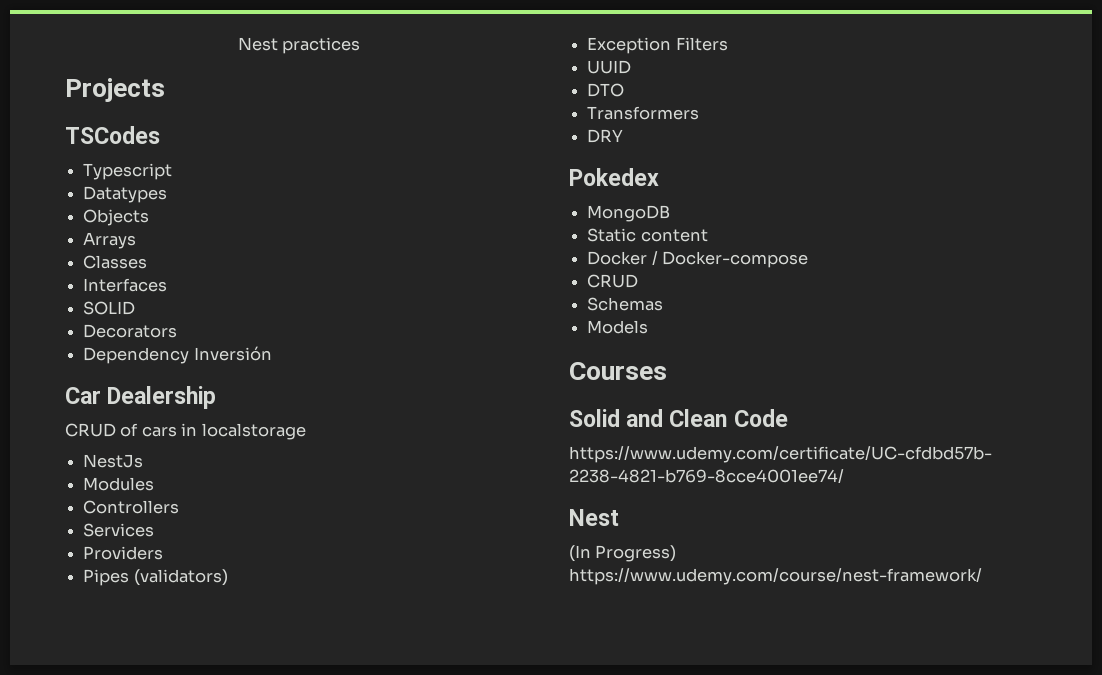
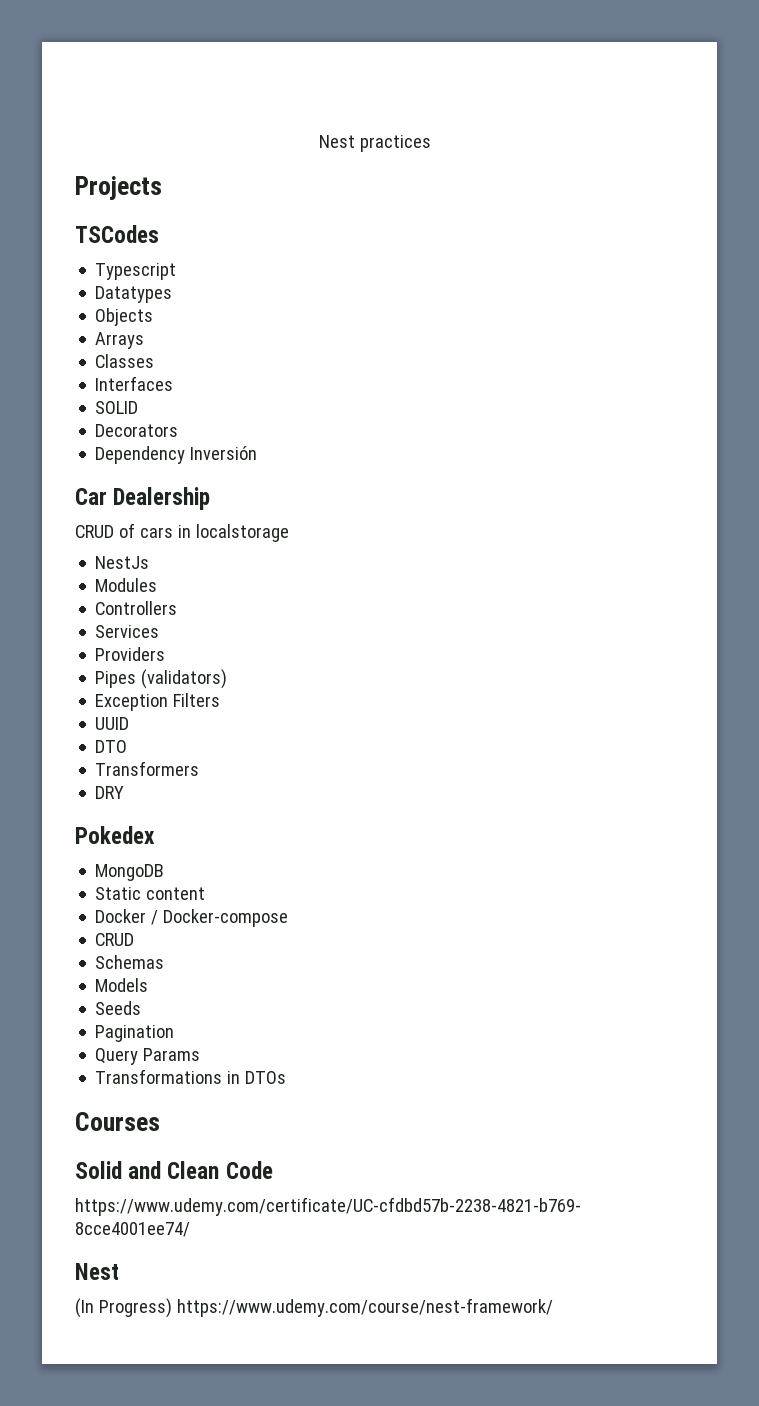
(649, 327) none -> [95,1001,142,1015] [95,1025,175,1042] [95,1048,201,1065] [95,1069,287,1084] // Seeds // Pagination // Query Params // Transformations in DTOs

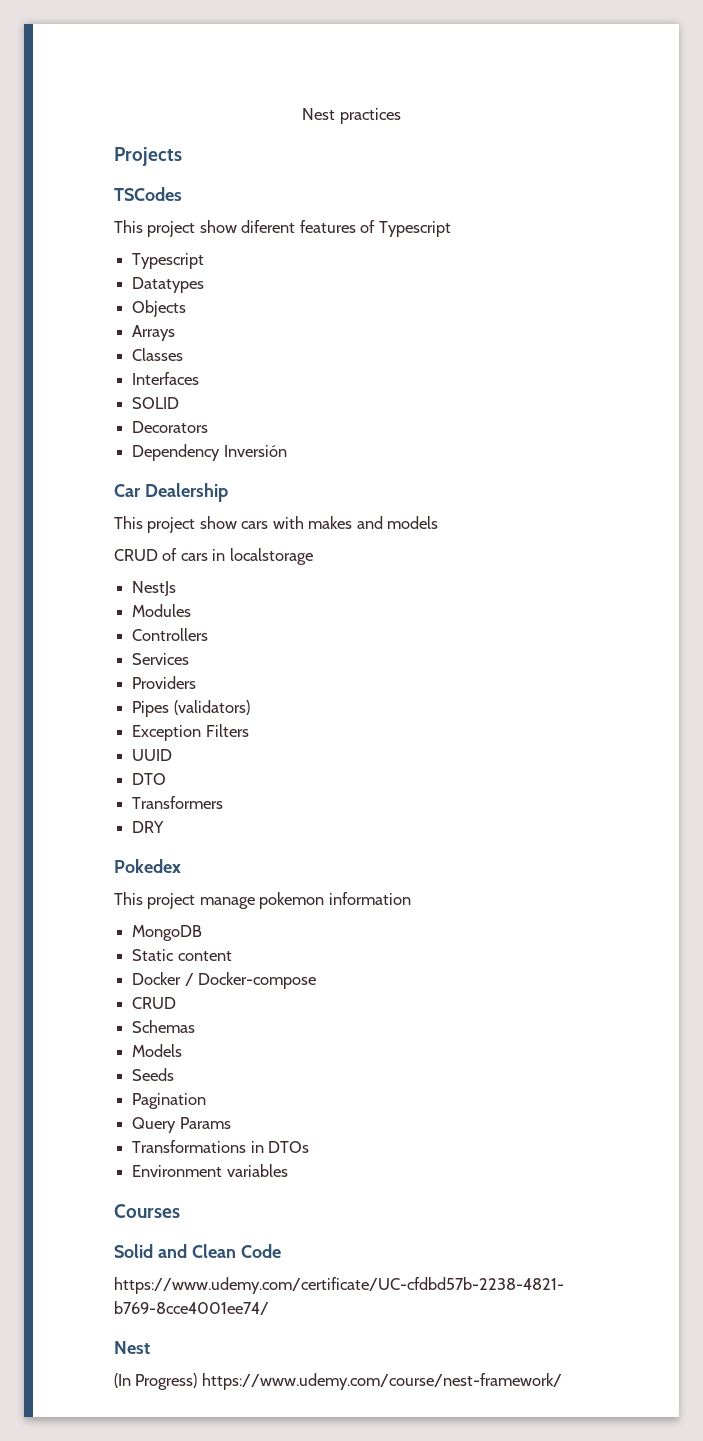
(159, 234) none -> [114,220,451,237] // This project show diferent features of Typescript
(211, 498) none -> [114,516,439,533] // This project show cars with makes and models
(155, 835) none -> [114,892,411,909] // This project manage pokemon information
(287, 1077) none -> [132,1164,288,1177] // Environment variables

